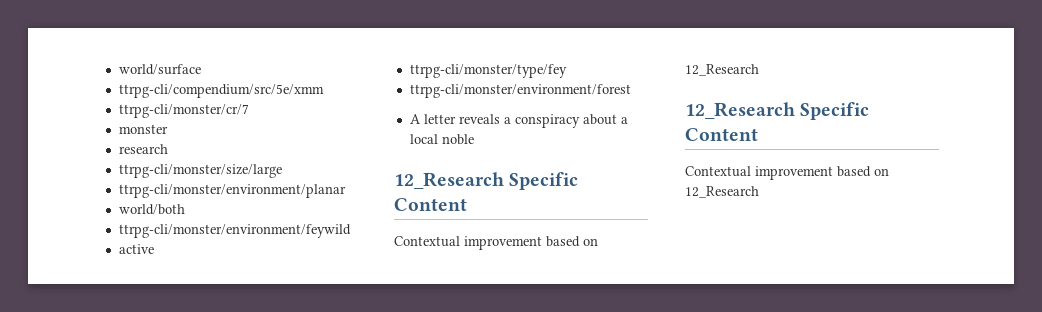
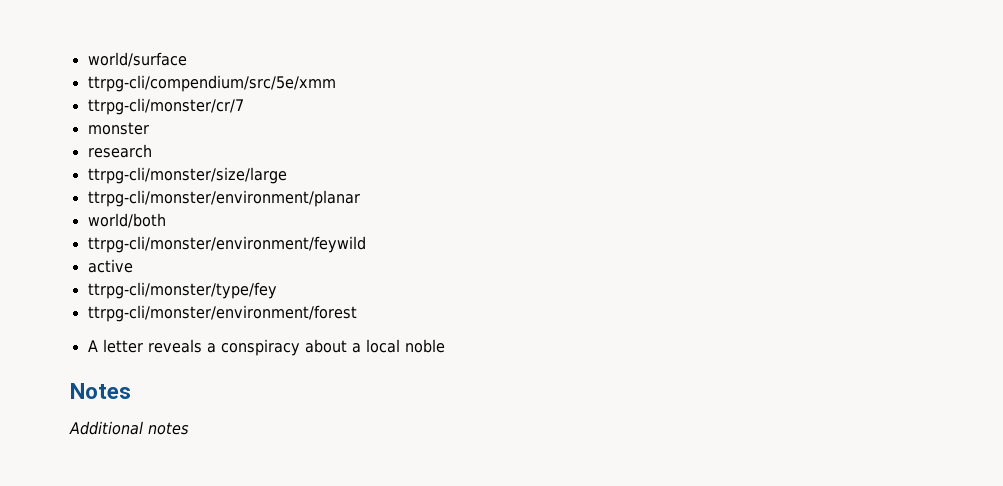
[394,172,579,190] [394,198,467,211] [394,236,598,250] [685,64,759,76] [685,102,870,120] [685,128,758,141] [685,166,889,180] [685,186,759,198] 12_Research Specific Content // Contextual improvement based on 12_Research // 12_Research Specific Content // Contextual improvement based on 12_Research -> [70,383,131,399] [69,421,189,435] Notes // Additional notes

